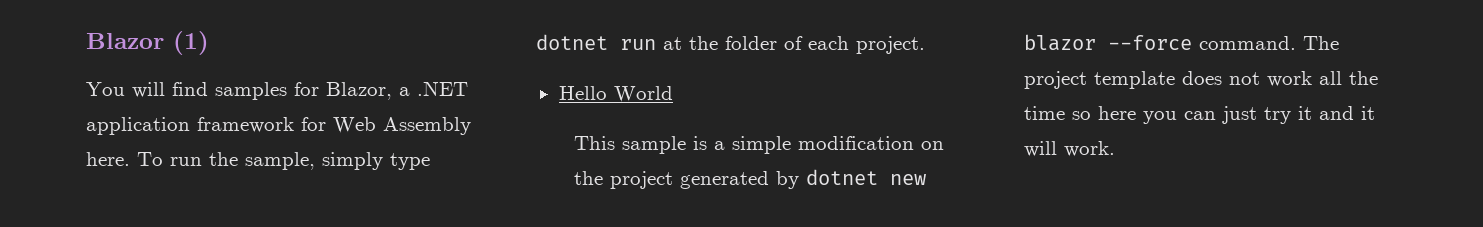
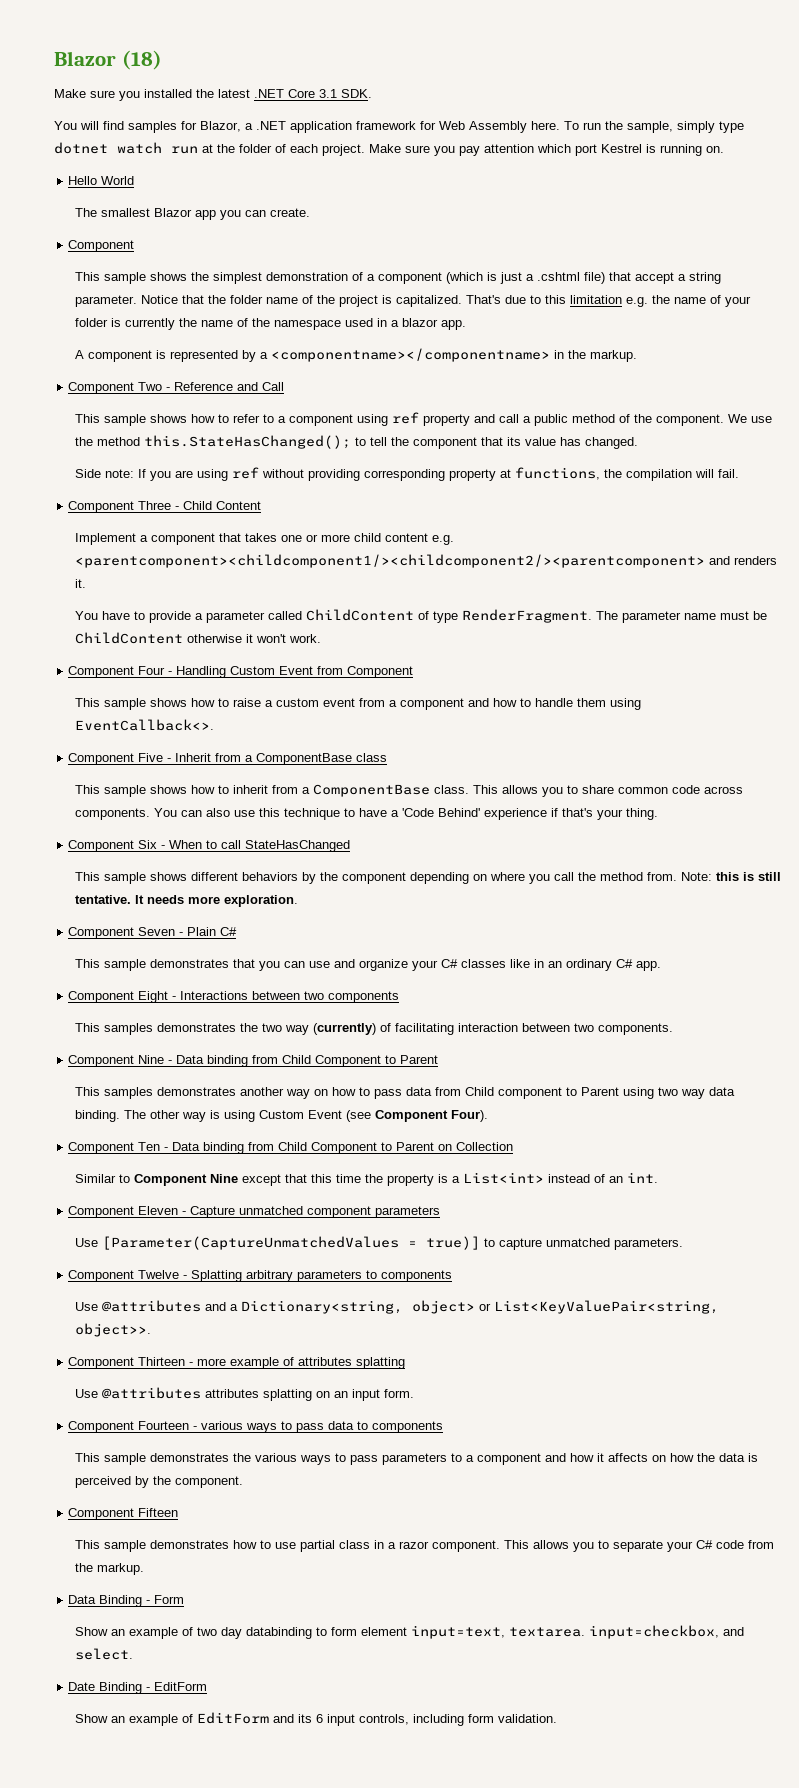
[86,31,209,55] Blazor (1) -> [54,50,162,70] [54,89,372,101] Blazor (18) // Make sure you installed the latest .NET Core 3.1 SDK.
(608, 42) none -> [117,142,162,154] watch
[558,86,673,102] [574,136,945,154] [574,169,927,189] [1024,34,1340,51] [1024,71,1379,89] [1024,106,1376,124] [1024,141,1116,157] // Hello World // This sample is a simple modification on the project generated by dotnet new blazor --force command. The project template does not work all the time so here you can just try it and it will work. -> [369,144,724,156] [68,176,135,185] [75,208,311,220] [68,240,135,252] [75,272,722,284] [75,295,752,307] [75,318,467,330] [75,348,638,362] [68,382,285,394] [75,412,773,426] [75,435,639,449] [75,467,740,481] [68,501,262,513] [75,533,455,545] [75,554,778,568] [75,579,87,588] [75,609,768,623] [75,632,322,644] [68,666,414,678] [75,698,642,710] [75,719,215,731] [68,753,388,765] [75,784,744,797] [75,808,659,820] [68,840,351,852] [75,872,782,884] [75,895,299,907] [68,927,238,939] [75,959,662,971] [68,991,400,1003] [75,1023,674,1035] [68,1055,439,1067] [75,1087,736,1099] [75,1110,489,1122] [68,1142,514,1154] [75,1172,659,1186] [68,1206,441,1218] [75,1236,684,1250] [68,1270,453,1282] [75,1300,720,1314] [75,1323,152,1337] [68,1357,406,1369] [75,1387,415,1401] [68,1421,444,1433] [75,1453,759,1465] [75,1476,244,1488] [68,1508,179,1520] [75,1540,775,1552] [75,1563,145,1575] [68,1595,185,1607] [75,1625,745,1639] [75,1648,134,1660] [68,1682,208,1694] [75,1712,558,1726] Make sure you pay attention which port Kestrel is running on. // Hello World // The smallest Blazor app you can create. // Component // This sample shows the simplest demonstration of a component (which is just a .cshtml file) that accept a string parameter. Notice that the folder name of the project is capitalized. That's due to this limitation e.g. the name of your folder is currently the name of the namespace used in a blazor app. // A component is represented by a <componentname></componentname> in the markup. // Component Two - Reference and Call // This sample shows how to refer to a component using ref property and call a public method of the component. We use the method this.StateHasChanged(); to tell the component that its value has changed. // Side note: If you are using ref without providing corresponding property at functions, the compilation will fail. // Component Three - Child Content // Implement a component that takes one or more child content e.g. <parentcomponent><childcomponent1/><childcomponent2/><parentcomponent> and renders it. // You have to provide a parameter called ChildContent of type RenderFragment. The parameter name must be ChildContent otherwise it won't work. // Component Four - Handling Custom Event from Component // This sample shows how to raise a custom event from a component and how to handle them using EventCallback<>. // Component Five - Inherit from a ComponentBase class // This sample shows how to inherit from a ComponentBase class. This allows you to share common code across components. You can also use this technique to have a 'Code Behind' experience if that's your thing. // Component Six - When to call StateHasChanged // This sample shows different behaviors by the component depending on where you call the method from. Note: this is still tentative. It needs more exploration. // Component Seven - Plain C# // This sample demonstrates that you can use and organize your C# classes like in an ordinary C# app. // Component Eight - Interactions between two components // This samples demonstrates the two way (currently) of facilitating interaction between two components. // Component Nine - Data binding from Child Component to Parent // This samples demonstrates another way on how to pass data from Child component to Parent using two way data binding. The other way is using Custom Event (see Component Four). // Component Ten - Data binding from Child Component to Parent on Collection // Similar to Component Nine except that this time the property is a List<int> instead of an int. // Component Eleven - Capture unmatched component parameters // Use [Parameter(CaptureUnmatchedValues = true)] to capture unmatched parameters. // Component Twelve - Splatting arbitrary parameters to components // Use @attributes and a Dictionary<string, object> or List<KeyValuePair<string, object>>. // Component Thirteen - more example of attributes splatting // Use @attributes attributes splatting on an input form. // Component Fourteen - various ways to pass data to components // This sample demonstrates the various ways to pass parameters to a component and how it affects on how the data is perceived by the component. // Component Fifteen // This sample demonstrates how to use partial class in a razor component. This allows you to separate your C# code from the markup. // Data Binding - Form // Show an example of two day databinding to form element input=text, textarea. input=checkbox, and select. // Date Binding - EditForm // Show an example of EditForm and its 6 input controls, including form validation.

